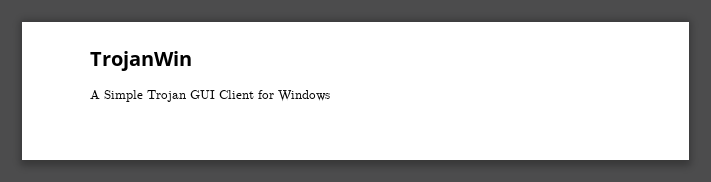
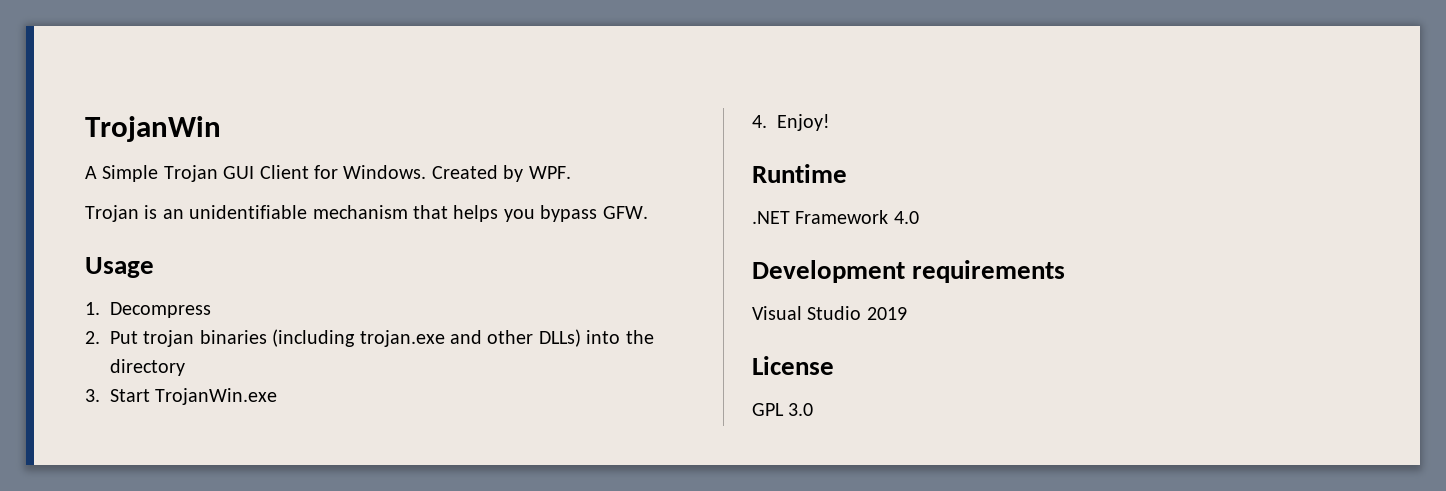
[278,90,330,102] Windows -> [343,165,571,182] [85,205,648,222] [85,257,154,278] [85,302,211,318] [85,329,654,347] [110,359,185,376] [85,388,278,405] [752,114,830,131] [752,164,847,183] [752,210,919,224] [752,260,1066,283] [752,306,907,320] [752,356,834,375] [752,403,814,416] Windows. Created by WPF. // Trojan is an unidentifiable mechanism that helps you bypass GFW. // Usage // 1. Decompress // 2. Put trojan binaries (including trojan.exe and other DLLs) into the directory // 3. Start TrojanWin.exe // 4. Enjoy! // Runtime // .NET Framework 4.0 // Development requirements // Visual Studio 2019 // License // GPL 3.0

